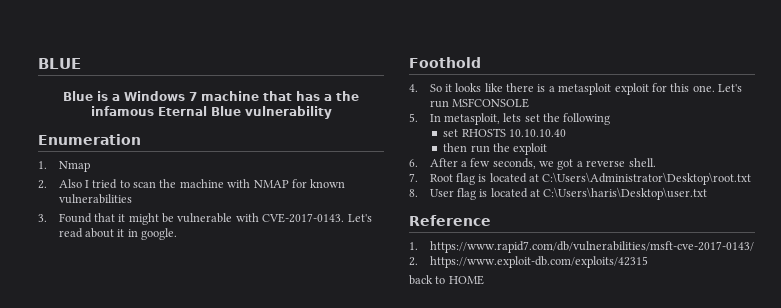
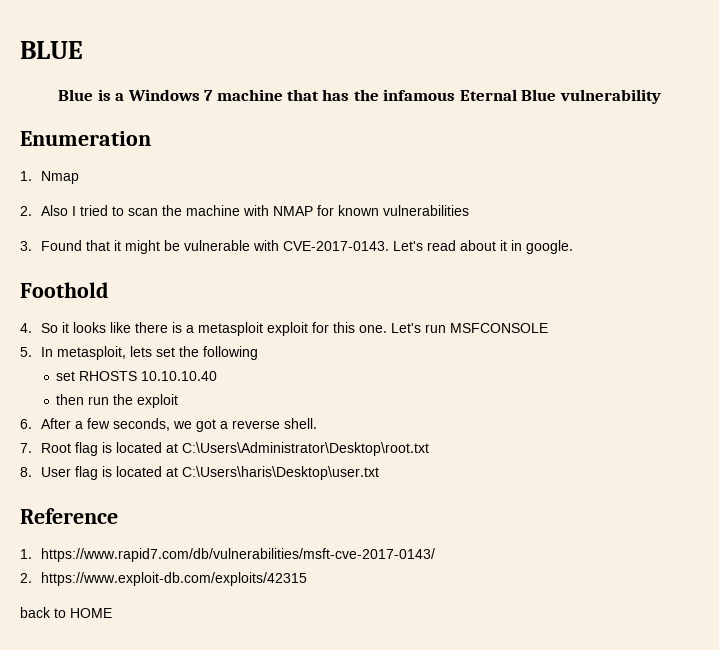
[324,94,332,101] a -> (350, 95) none

